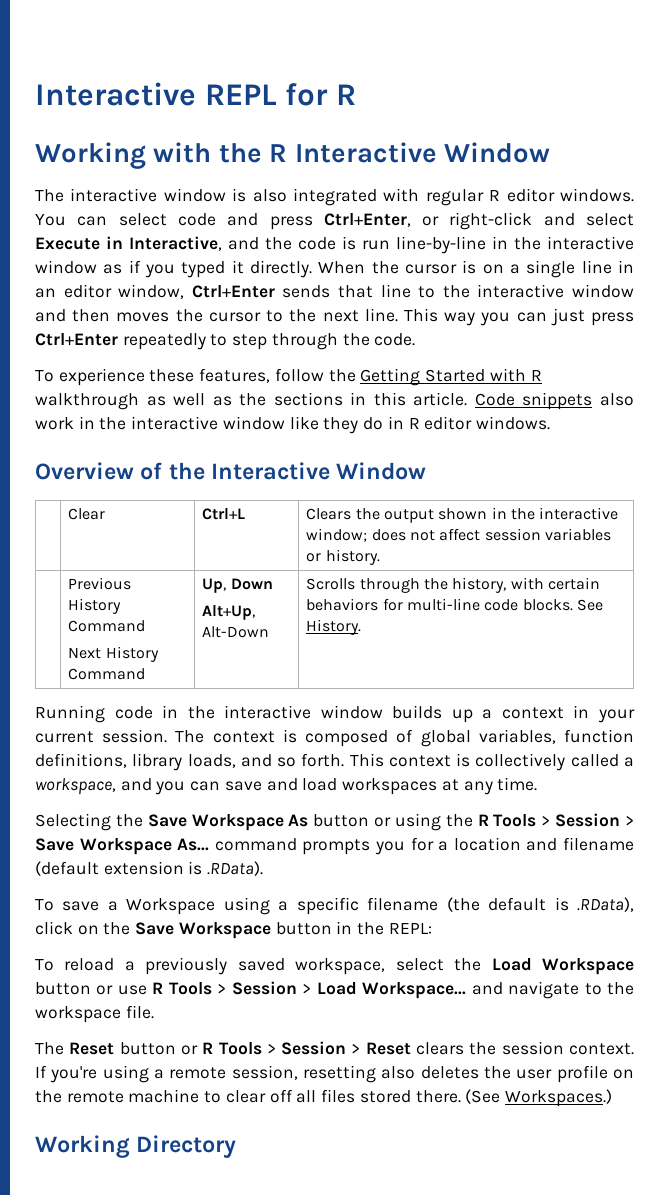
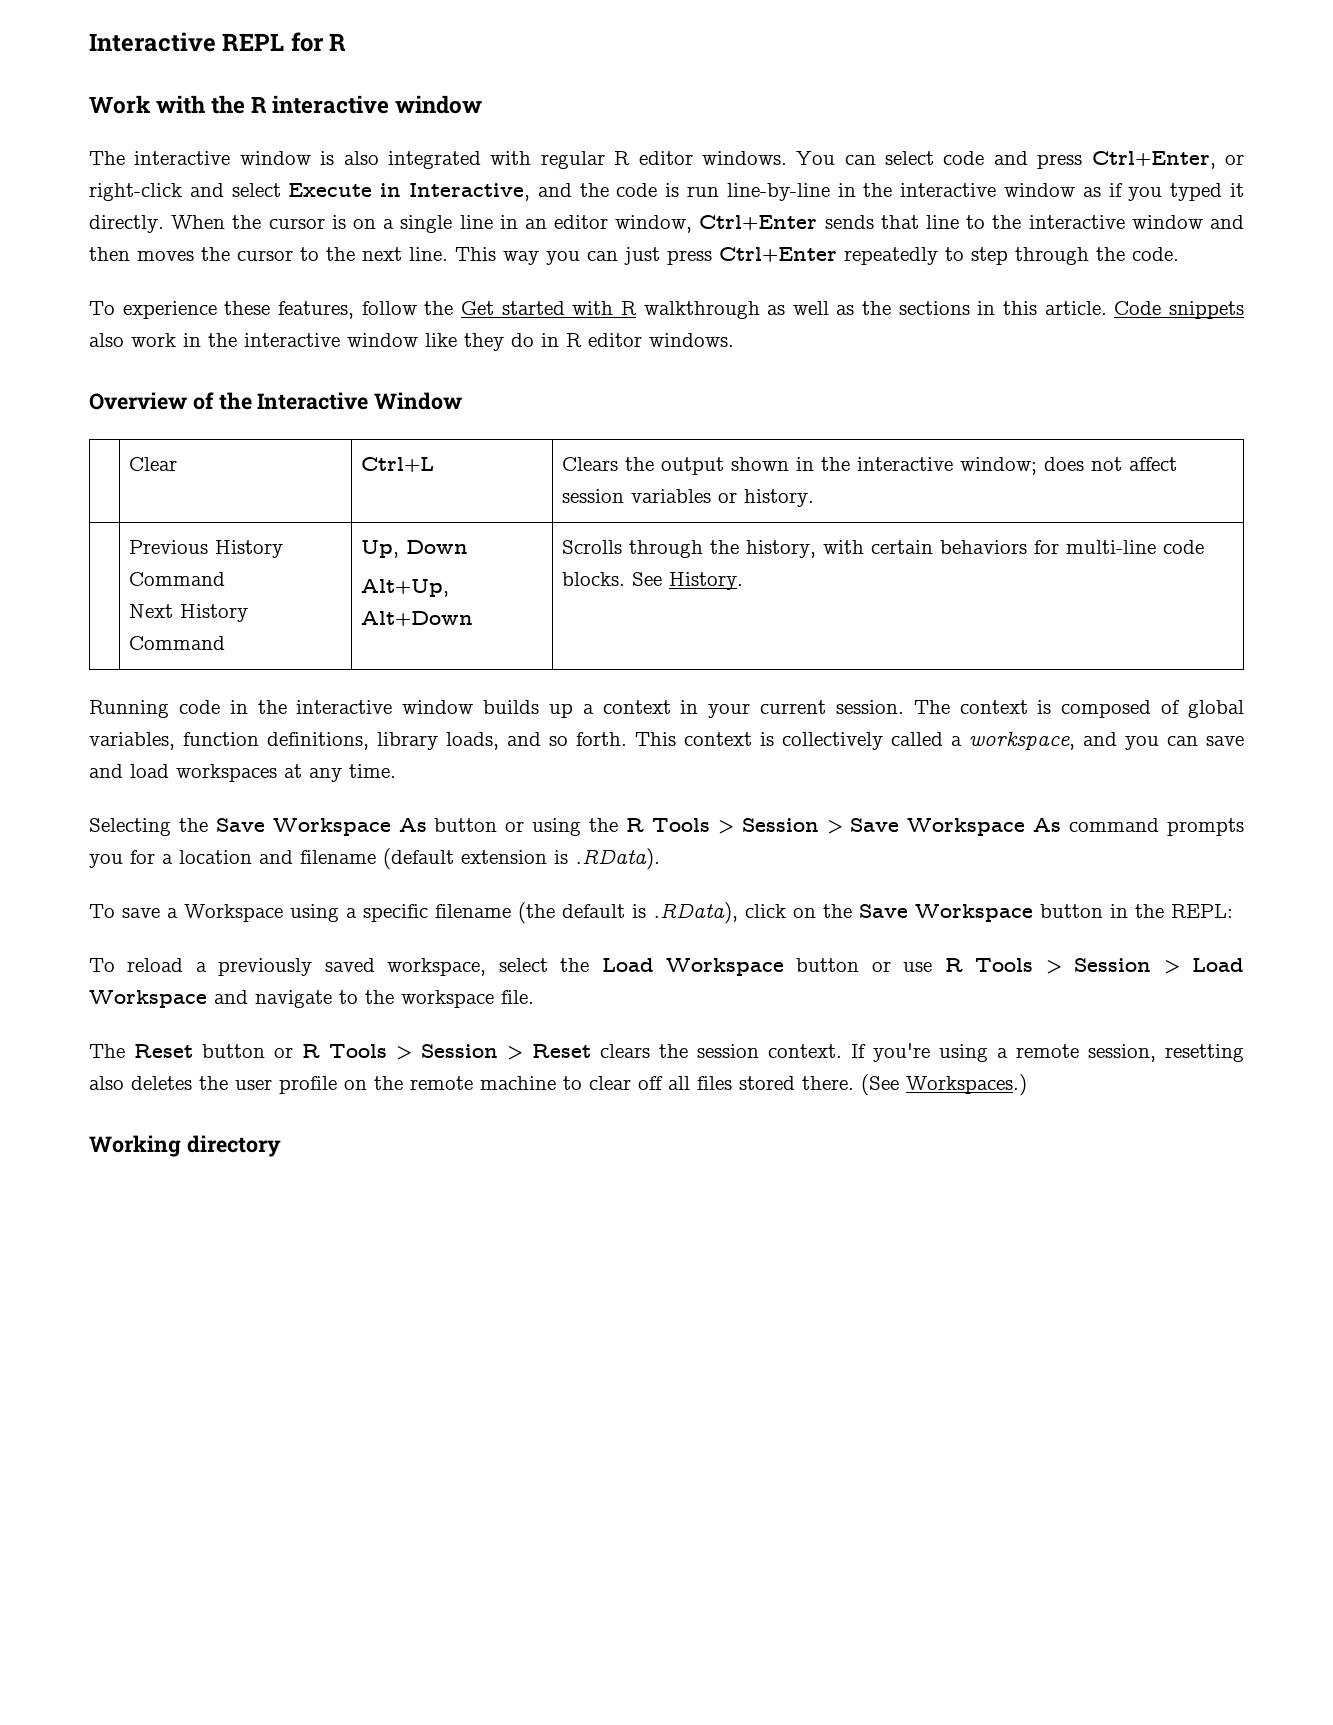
[35,142,146,169] Working -> [89,95,151,114] Work
[294,142,551,163] Interactive Window -> [272,95,483,114] interactive window
[360,368,486,386] Getting Started -> [460,301,565,315] Get started
[202,626,270,638] Alt-Down -> [361,611,474,626] Alt+Down
[177,838,210,851] As... -> [1033,818,1062,832] As
[362,982,467,999] Workspace... -> [89,990,207,1008] Workspace
[136,1135,237,1158] Directory -> [186,1135,281,1157] directory

